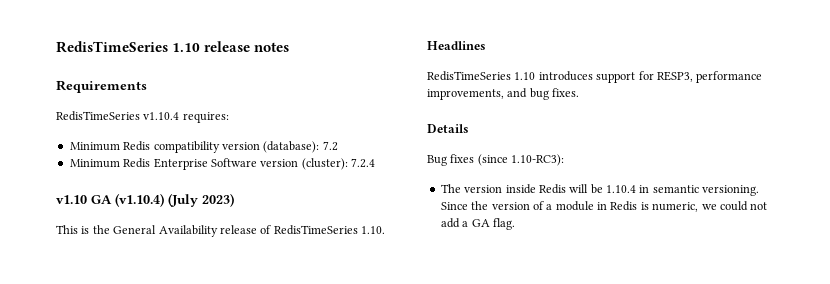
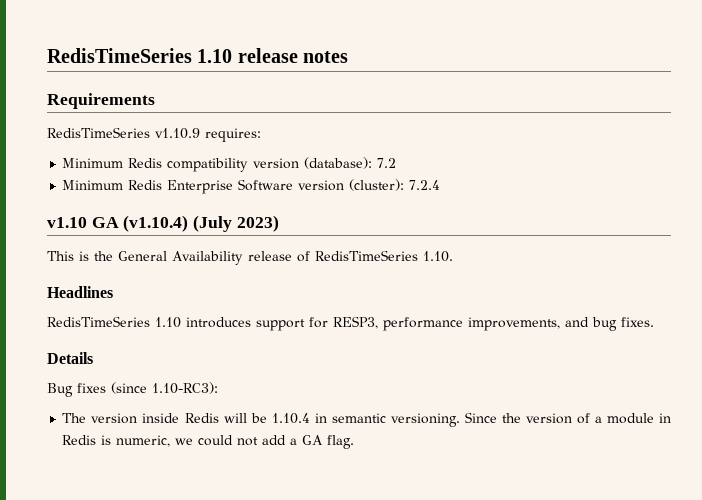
[143,112,180,120] v1.10.4 -> [155,128,200,139] v1.10.9

